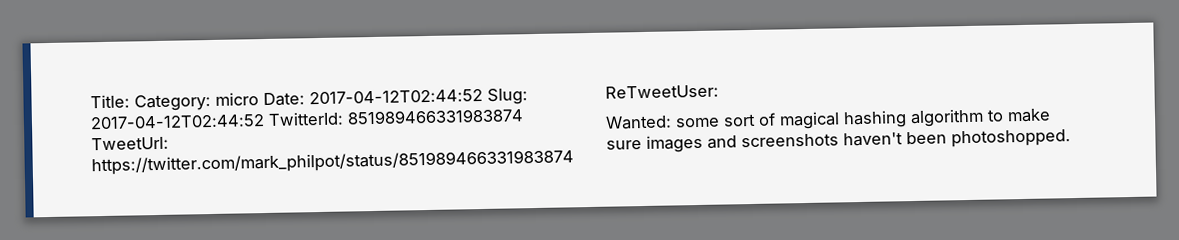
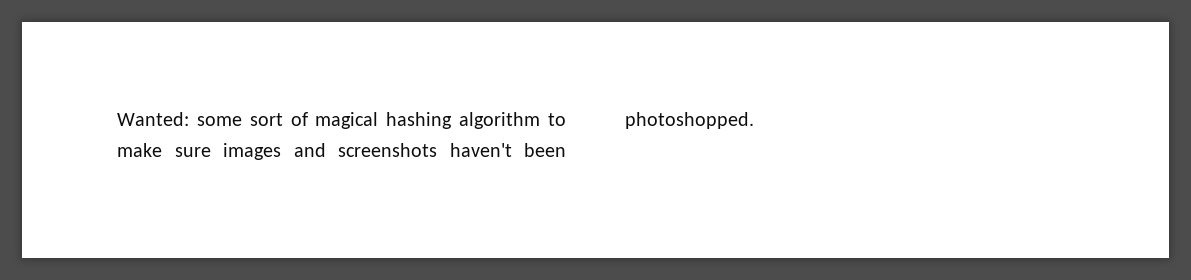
[90,88,528,112] [90,108,524,130] [91,136,169,151] [91,149,574,176] [605,84,719,99] Title: Category: micro Date: 2017-04-12T02:44:52 Slug: 2017-04-12T02:44:52 TwitterId: 851989466331983874 TweetUrl: https://twitter.com/mark_philpot/status/851989466331983874 ReTweetUser: // -> (117, 119) none

